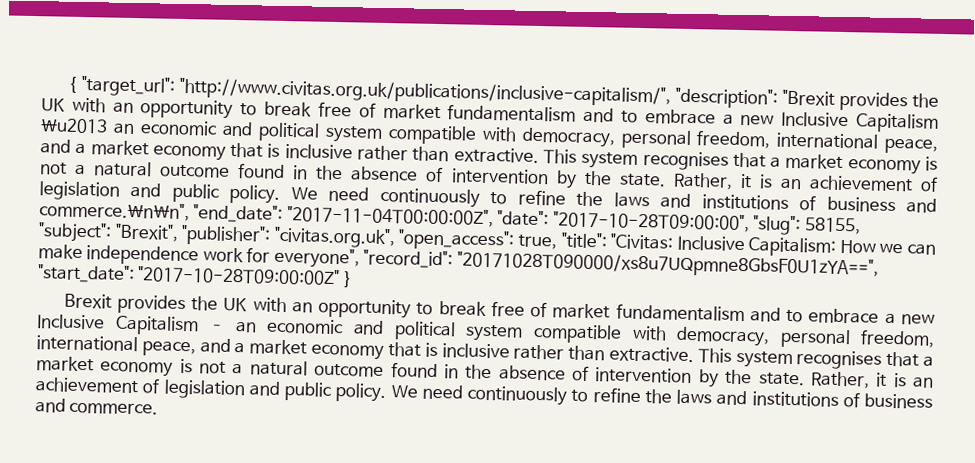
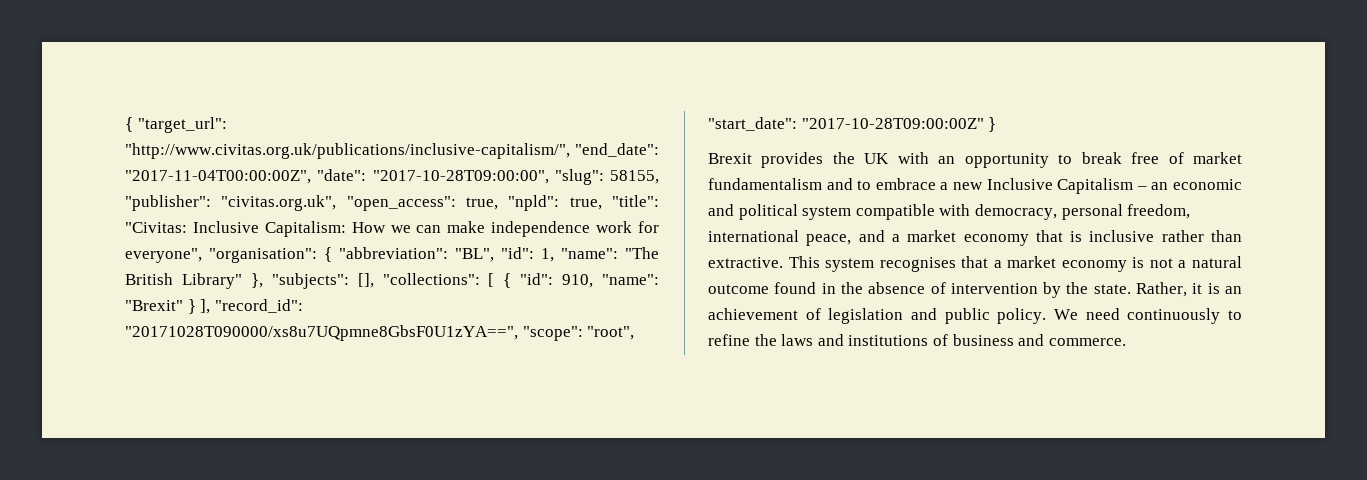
[674,87,940,112] [41,97,939,133] [40,118,938,154] [40,139,938,175] [40,161,938,192] [39,181,938,213] [39,201,190,222] "description": "Brexit provides the UK with an opportunity to break free of market fundamentalism and to embrace a new Inclusive Capitalism \u2013 an economic and political system compatible with democracy, personal freedom, international peace, and a market economy that is inclusive rather than extractive. This system recognises that a market economy is not a natural outcome found in the absence of intervention by the state. Rather, it is an achievement of legislation and public policy. We need continuously to refine the laws and institutions of business and commerce.\n\n", -> (570, 151) none
[38,222,179,243] "subject": "Brexit", -> (659, 177) none
(557, 242) none -> [508,195,602,211] "npld": true,
[363,249,879,279] "record_id": "20171028T090000/xs8u7UQpmne8GbsF0U1zYA==", -> [209,247,659,263] [125,273,659,289] [125,299,303,314] [125,325,635,341] "organisation": { "abbreviation": "BL", "id": 1, "name": "The British Library" }, "subjects": [], "collections": [ { "id": 910, "name": "Brexit" } ], "record_id": "20171028T090000/xs8u7UQpmne8GbsF0U1zYA==", "scope": "root",

